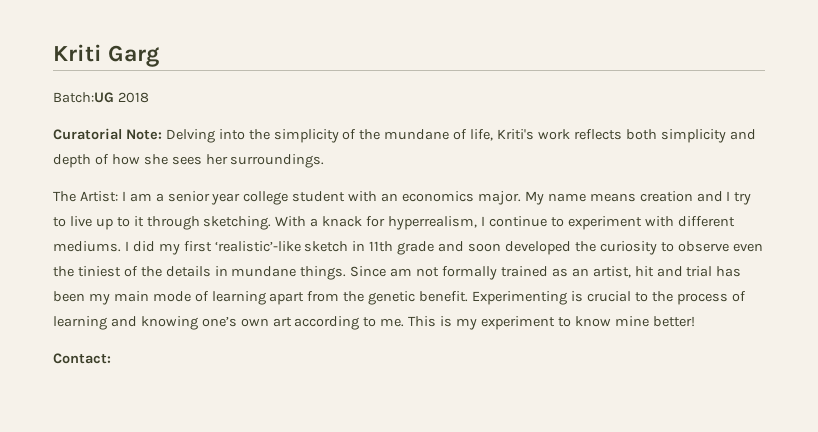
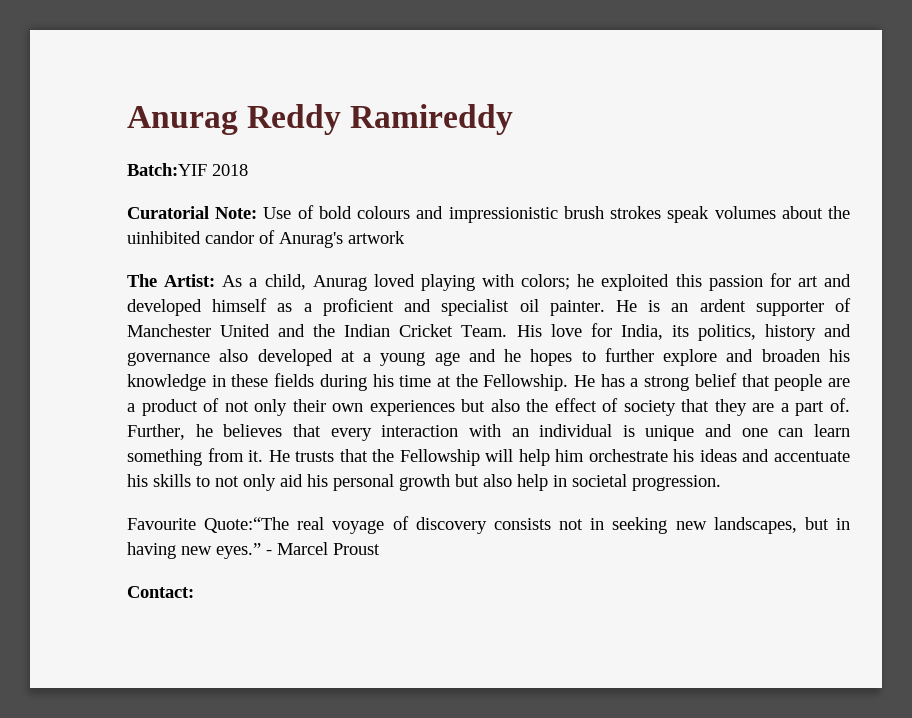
[53,44,160,67] [53,92,114,103] Kriti Garg // Batch:UG -> [127,104,514,135] [127,163,207,176] Anurag Reddy Ramireddy // Batch:YIF
[165,129,756,143] [53,154,325,168] [53,191,752,205] [53,216,735,230] [53,241,763,255] [53,266,742,280] [53,291,746,305] [53,316,695,330] Delving into the simplicity of the mundane of life, Kriti's work reflects both simplicity and depth of how she sees her surroundings. // The Artist: I am a senior year college student with an economics major. My name means creation and I try to live up to it through sketching. With a knack for hyperrealism, I continue to experiment with different mediums. I did my first ‘realistic’-like sketch in 11th grade and soon developed the curiosity to observe even the tiniest of the details in mundane things. Since am not formally trained as an artist, hit and trial has been my main mode of learning apart from the genetic benefit. Experimenting is crucial to the process of learning and knowing one’s own art according to me. This is my experiment to know mine better! -> [263,205,851,223] [127,230,405,248] [127,273,851,291] [127,298,851,316] [127,323,851,341] [127,348,850,366] [127,373,851,391] [127,398,850,416] [127,424,850,441] [127,448,850,466] [127,474,721,491] [127,516,850,534] [127,542,380,559] Use of bold colours and impressionistic brush strokes speak volumes about the uinhibited candor of Anurag's artwork // The Artist: As a child, Anurag loved playing with colors; he exploited this passion for art and developed himself as a proficient and specialist oil painter. He is an ardent supporter of Manchester United and the Indian Cricket Team. His love for India, its politics, history and governance also developed at a young age and he hopes to further explore and broaden his knowledge in these fields during his time at the Fellowship. He has a strong belief that people are a product of not only their own experiences but also the effect of society that they are a part of. Further, he believes that every interaction with an individual is unique and one can learn something from it. He trusts that the Fellowship will help him orchestrate his ideas and accentuate his skills to not only aid his personal growth but also help in societal progression. // Favourite Quote:“The real voyage of discovery consists not in seeking new landscapes, but in having new eyes.” - Marcel Proust

